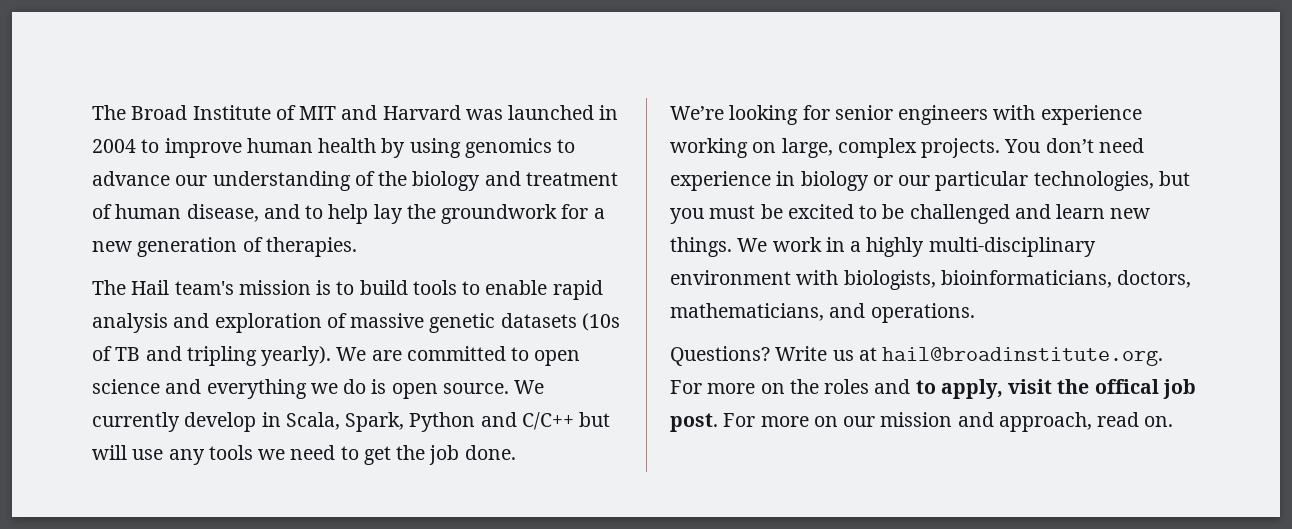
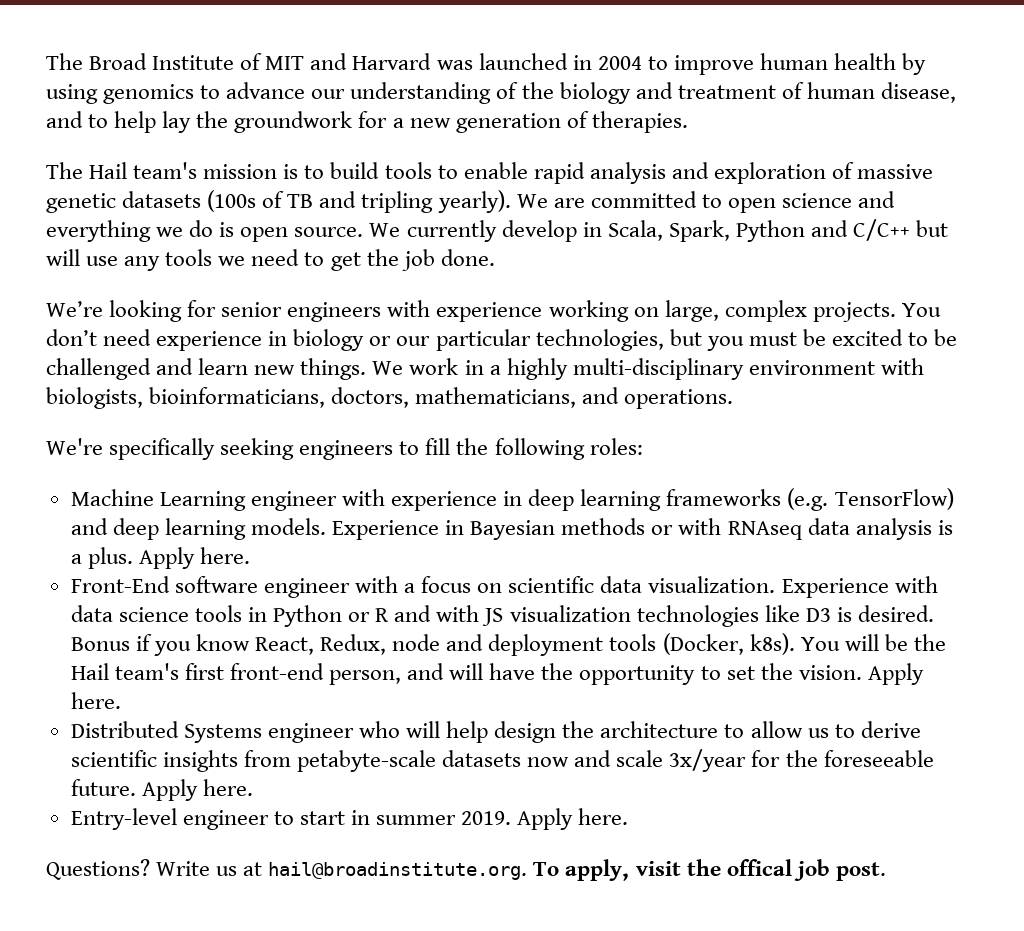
[581,313,620,331] (10s -> [207,190,257,212] (100s
(975, 313) none -> [46,438,643,460] [70,488,954,511] [70,518,953,540] [70,547,250,569] [70,576,938,598] [70,605,934,627] [70,633,946,656] [70,663,924,685] [70,692,121,709] [70,721,921,743] [70,749,934,772] [70,779,253,801] [70,808,629,830] // We're specifically seeking engineers to fill the following roles: // Machine Learning engineer with experience in deep learning frameworks (e.g. TensorFlow) and deep learning models. Experience in Bayesian methods or with RNAseq data analysis is a plus. Apply here. // Front-End software engineer with a focus on scientific data visualization. Experience with data science tools in Python or R and with JS visualization technologies like D3 is desired. Bonus if you know React, Redux, node and deployment tools (Docker, k8s). You will be the Hail team's first front-end person, and will have the opportunity to set the vision. Apply here. // Distributed Systems engineer who will help design the architecture to allow us to derive scientific insights from petabyte-scale datasets now and scale 3x/year for the foreseeable future. Apply here. // Entry-level engineer to start in summer 2019. Apply here.
[670,379,936,394] For more on the roles and to -> [533,862,560,876] To
[723,412,1174,432] For more on our mission and approach, read on. -> (886, 871) none

